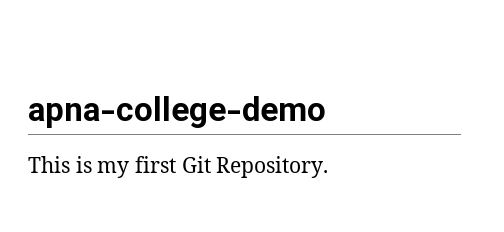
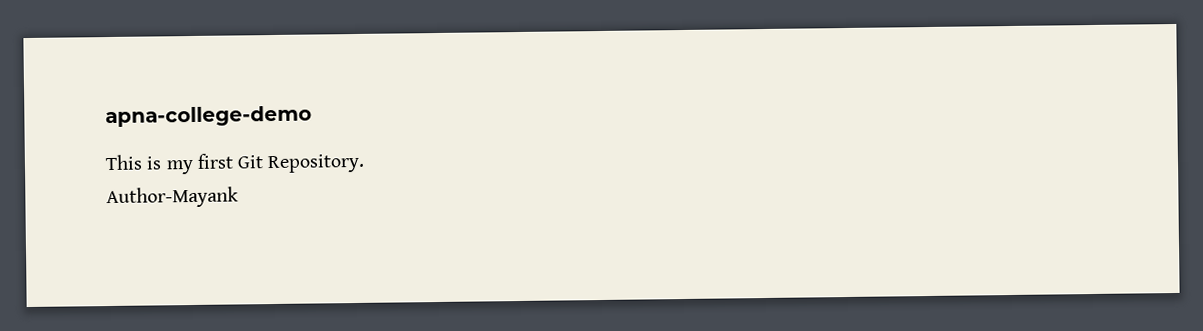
(329, 167) none -> [106,186,239,209] // Author-Mayank

